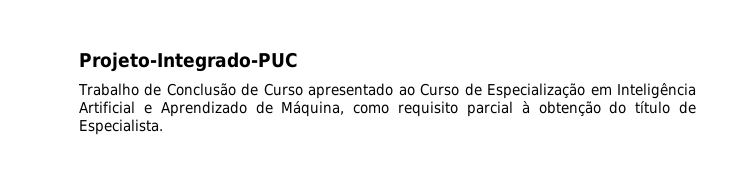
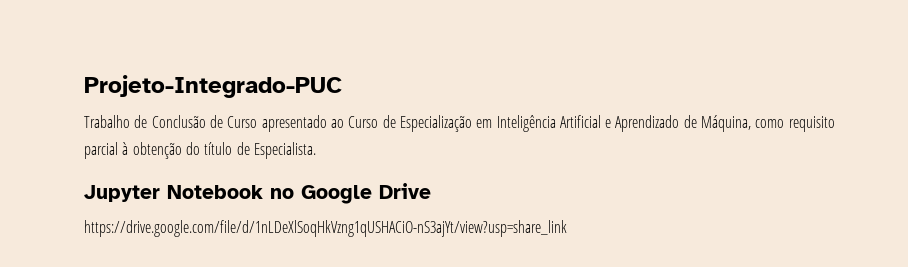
(163, 127) none -> [84,183,431,204] [84,220,567,237] // Jupyter Notebook no Google Drive // https://drive.google.com/file/d/1nLDeXlSoqHkVzng1qUSHACiO-nS3ajYt/view?usp=share_link

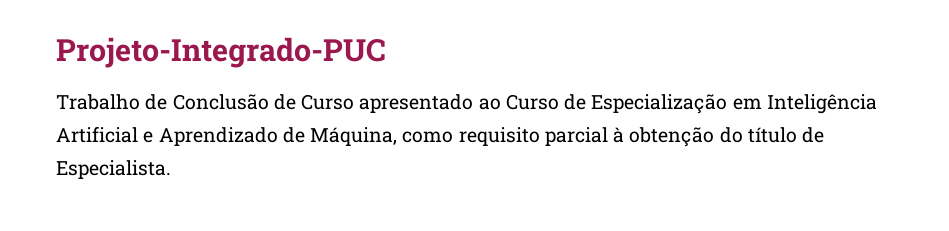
[84,183,431,204] [84,220,567,237] // Jupyter Notebook no Google Drive // https://drive.google.com/file/d/1nLDeXlSoqHkVzng1qUSHACiO-nS3ajYt/view?usp=share_link -> (171, 169) none

